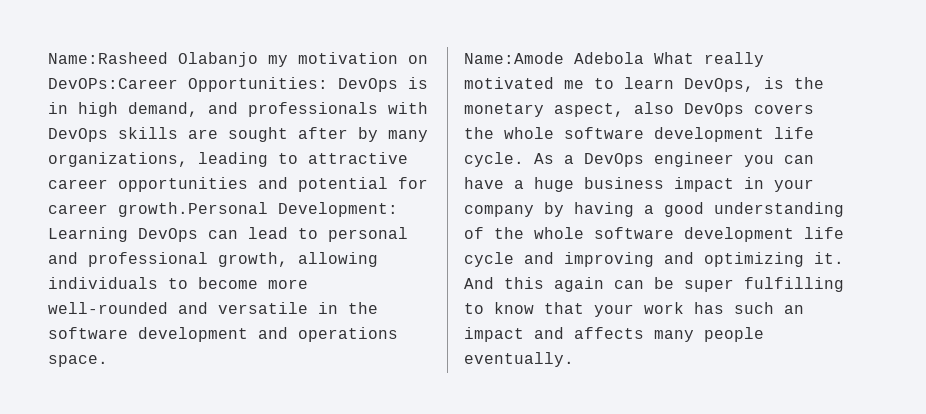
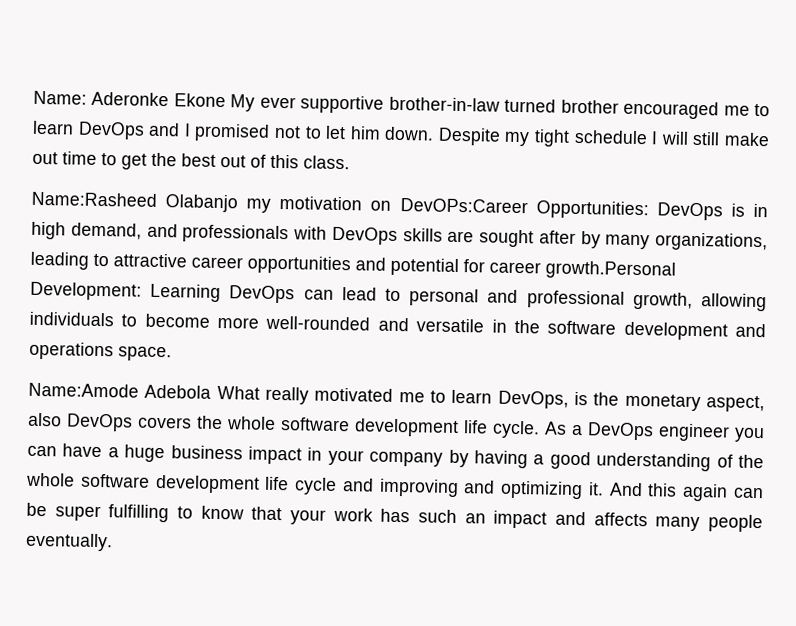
(48, 58) none -> [33,90,771,120] [32,120,771,147] [32,151,350,170] Name: Aderonke Ekone My ever supportive brother-in-law turned brother encouraged me to learn DevOps and I promised not to let him down. Despite my tight schedule I will still make out time to get the best out of this class. //

